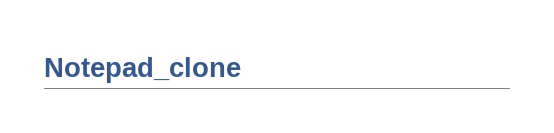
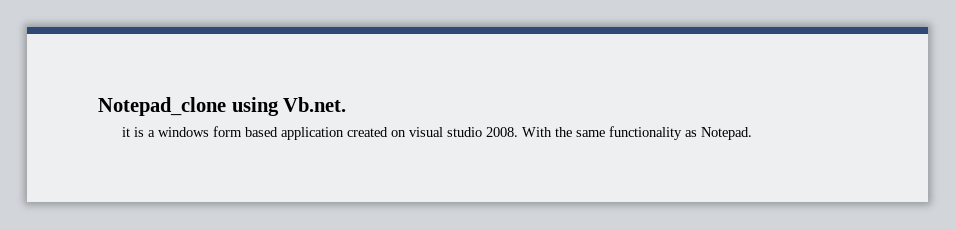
(241, 70) none -> [231,97,347,116] [121,126,752,140] using Vb.net. // it is a windows form based application created on visual studio 2008. With the same functionality as Notepad.

